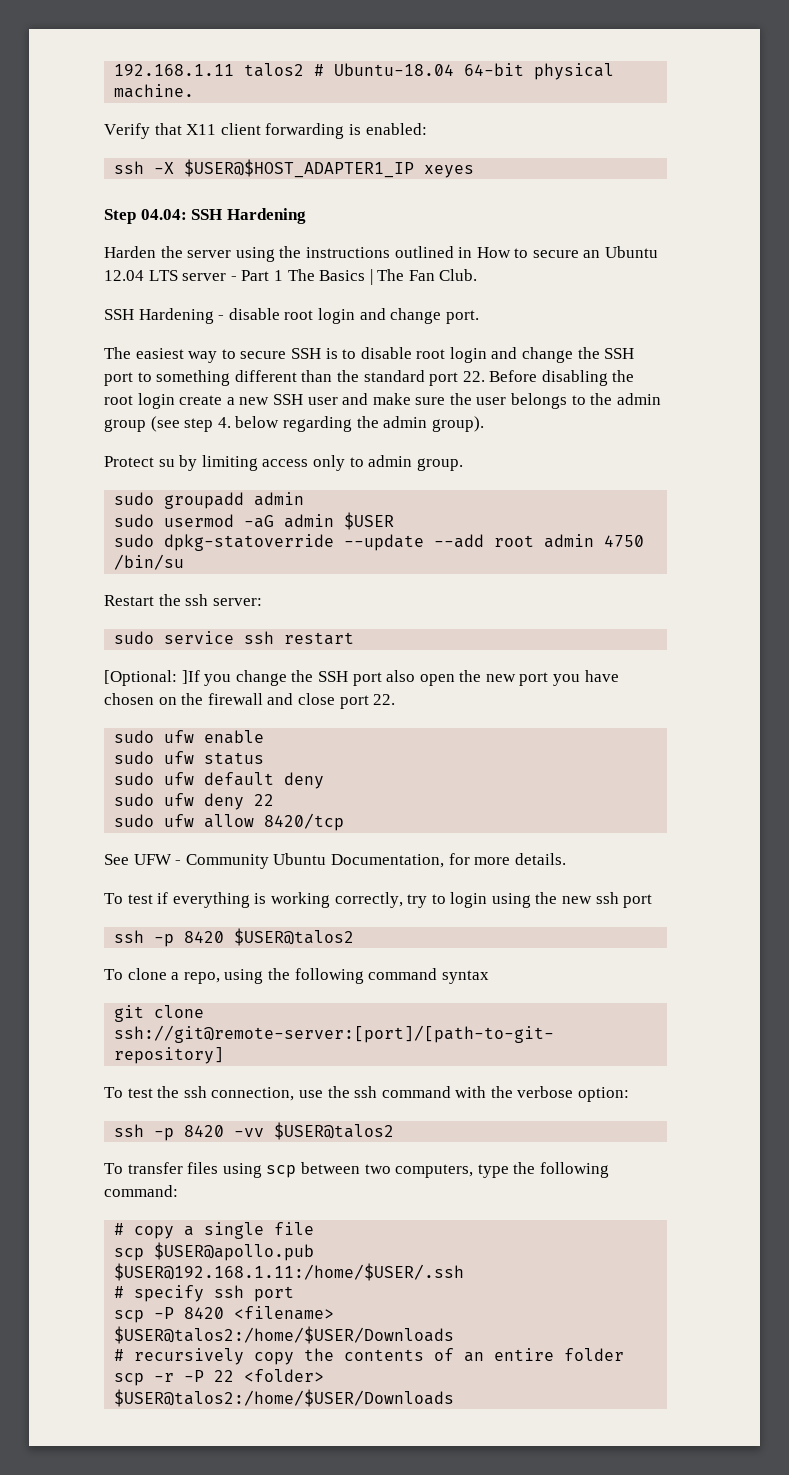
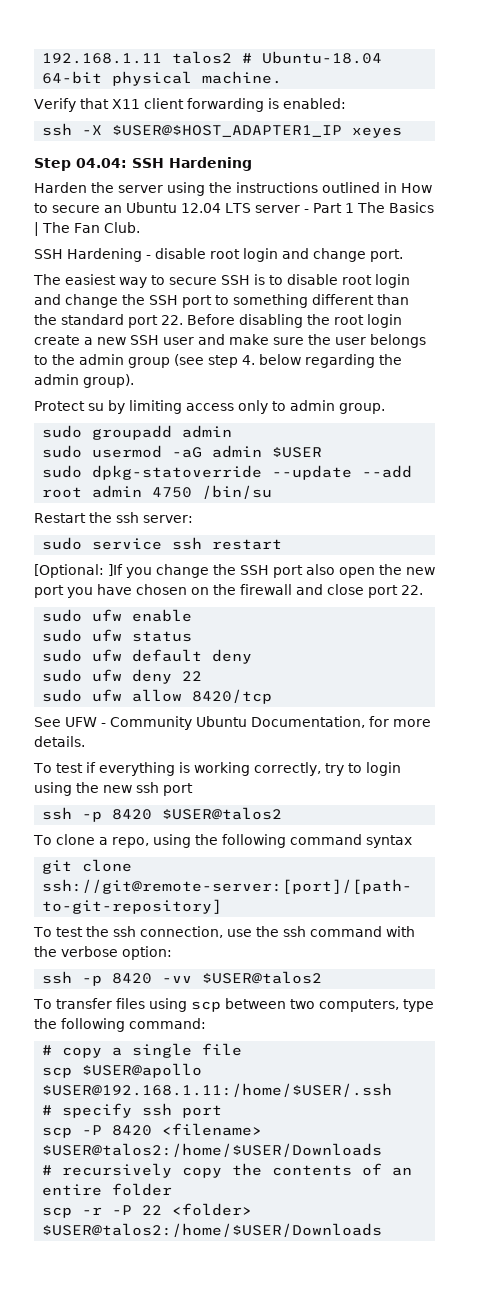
[154,1242,315,1261] $USER@apollo.pub -> [82,1063,203,1078] $USER@apollo

